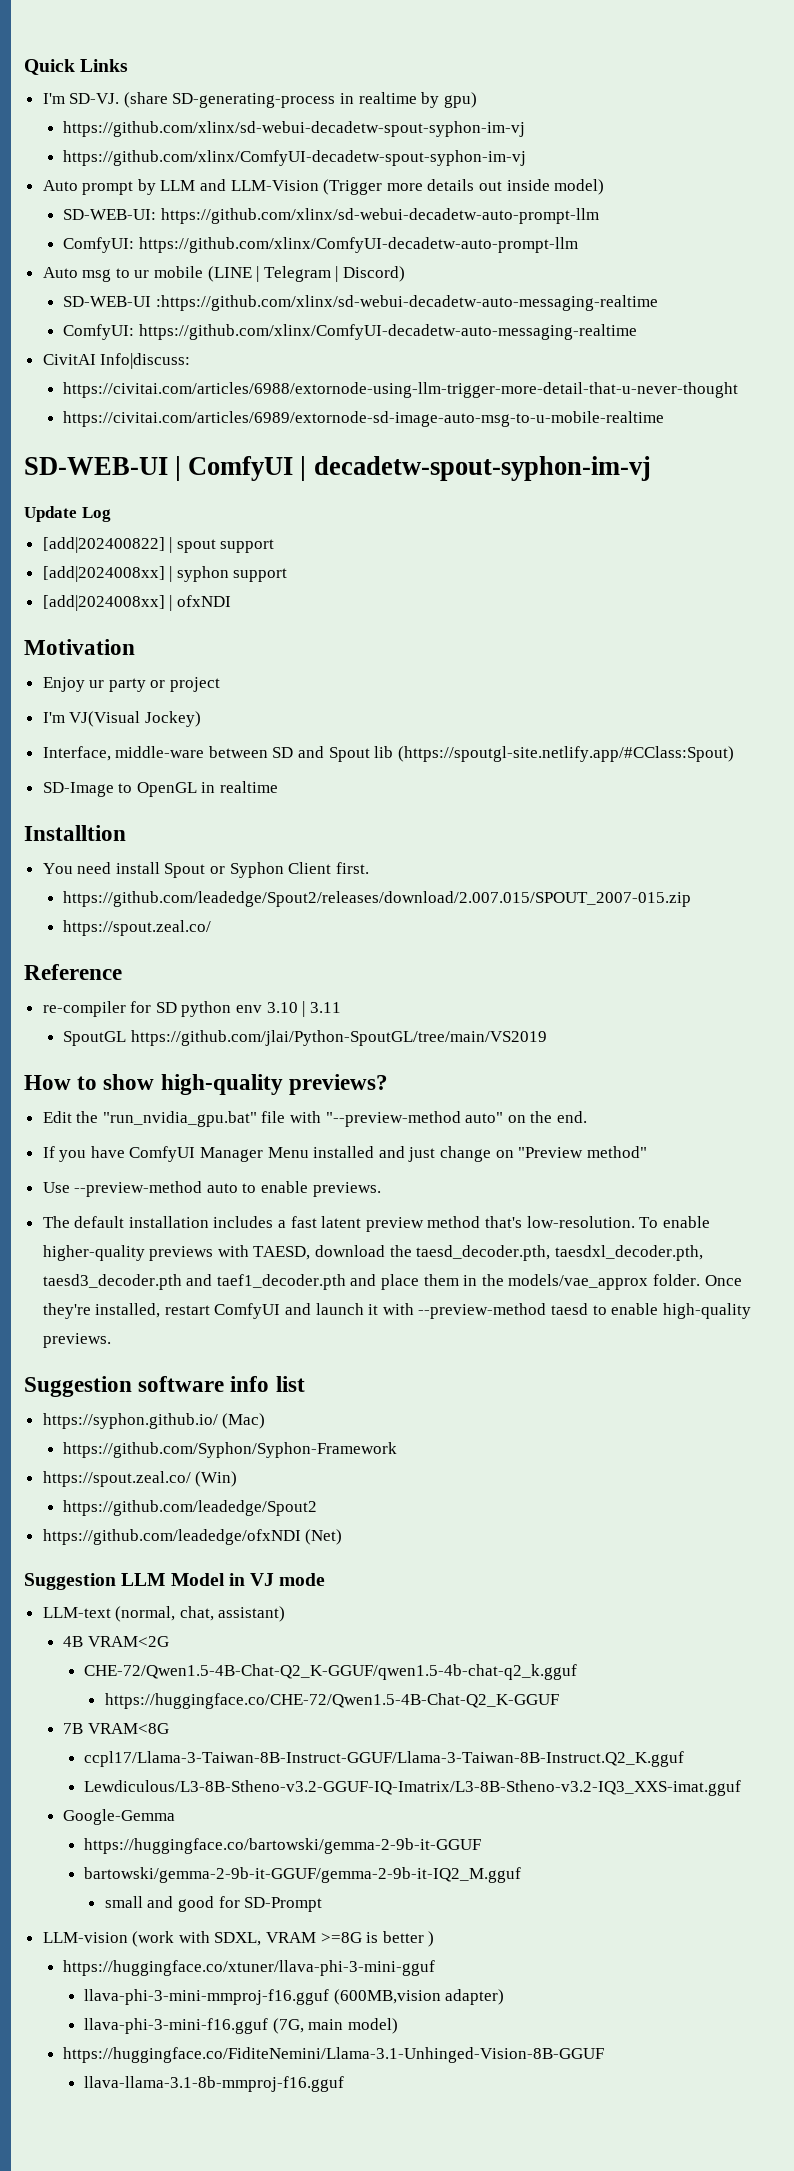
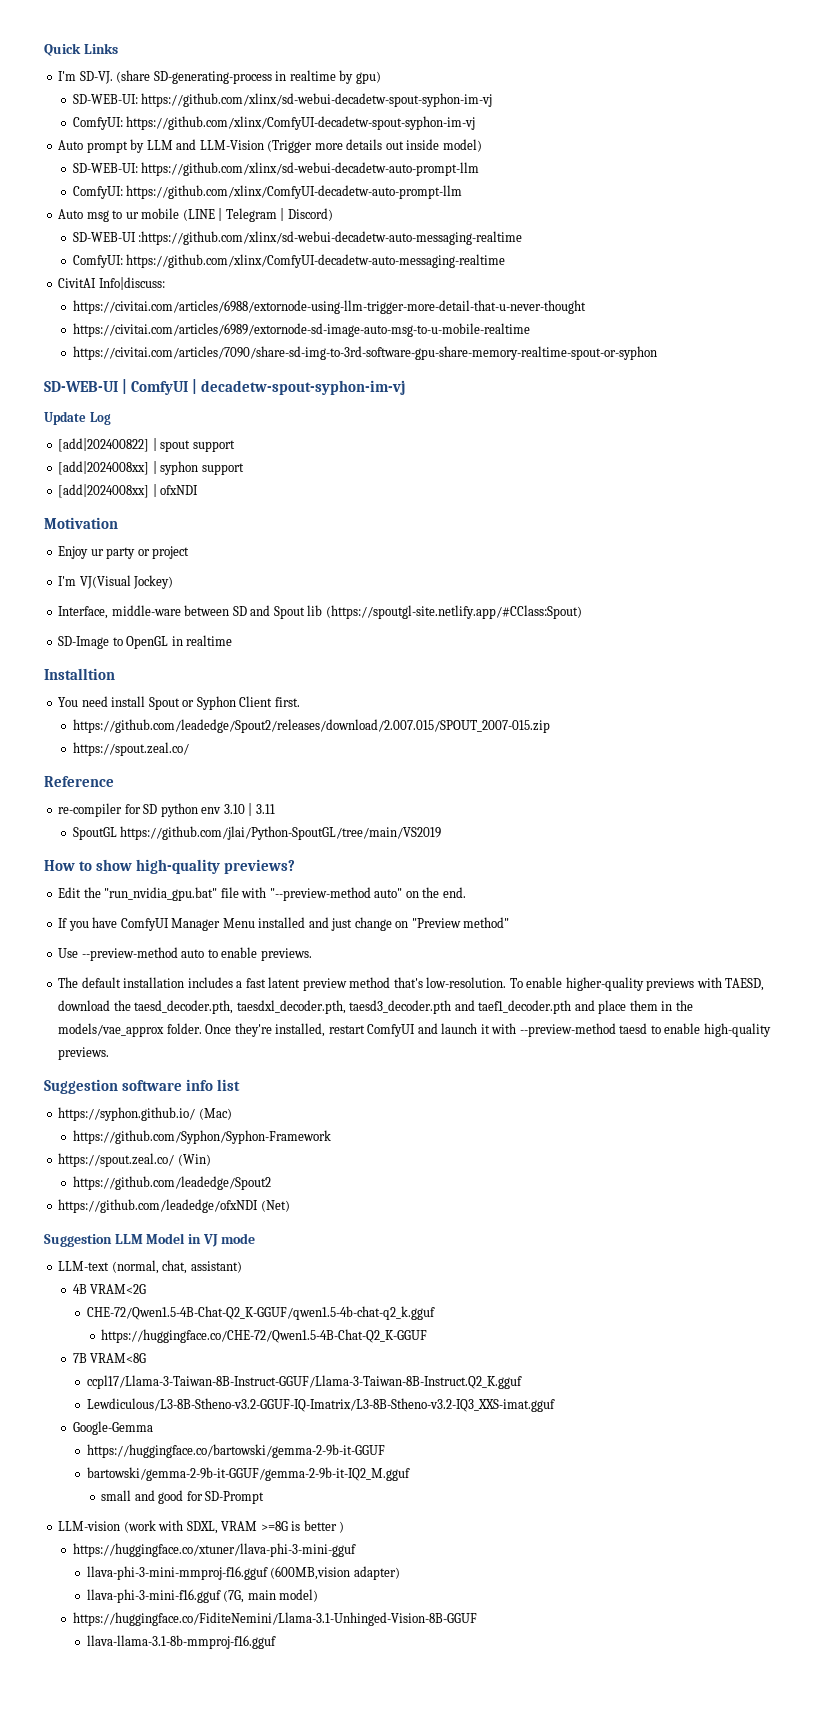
(477, 100) none -> [72,94,138,104] SD-WEB-UI:
(526, 129) none -> [72,117,123,130] ComfyUI:
(665, 419) none -> [72,346,657,360] // https://civitai.com/articles/7090/share-sd-img-to-3rd-software-gpu-share-memory-realtime-spout-or-syphon

